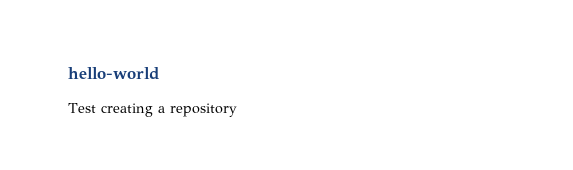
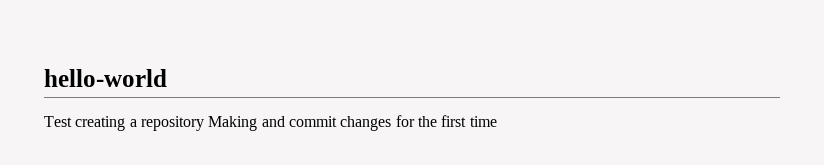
(237, 110) none -> [208,115,497,131] Making and commit changes for the first time

